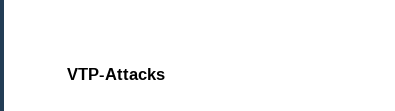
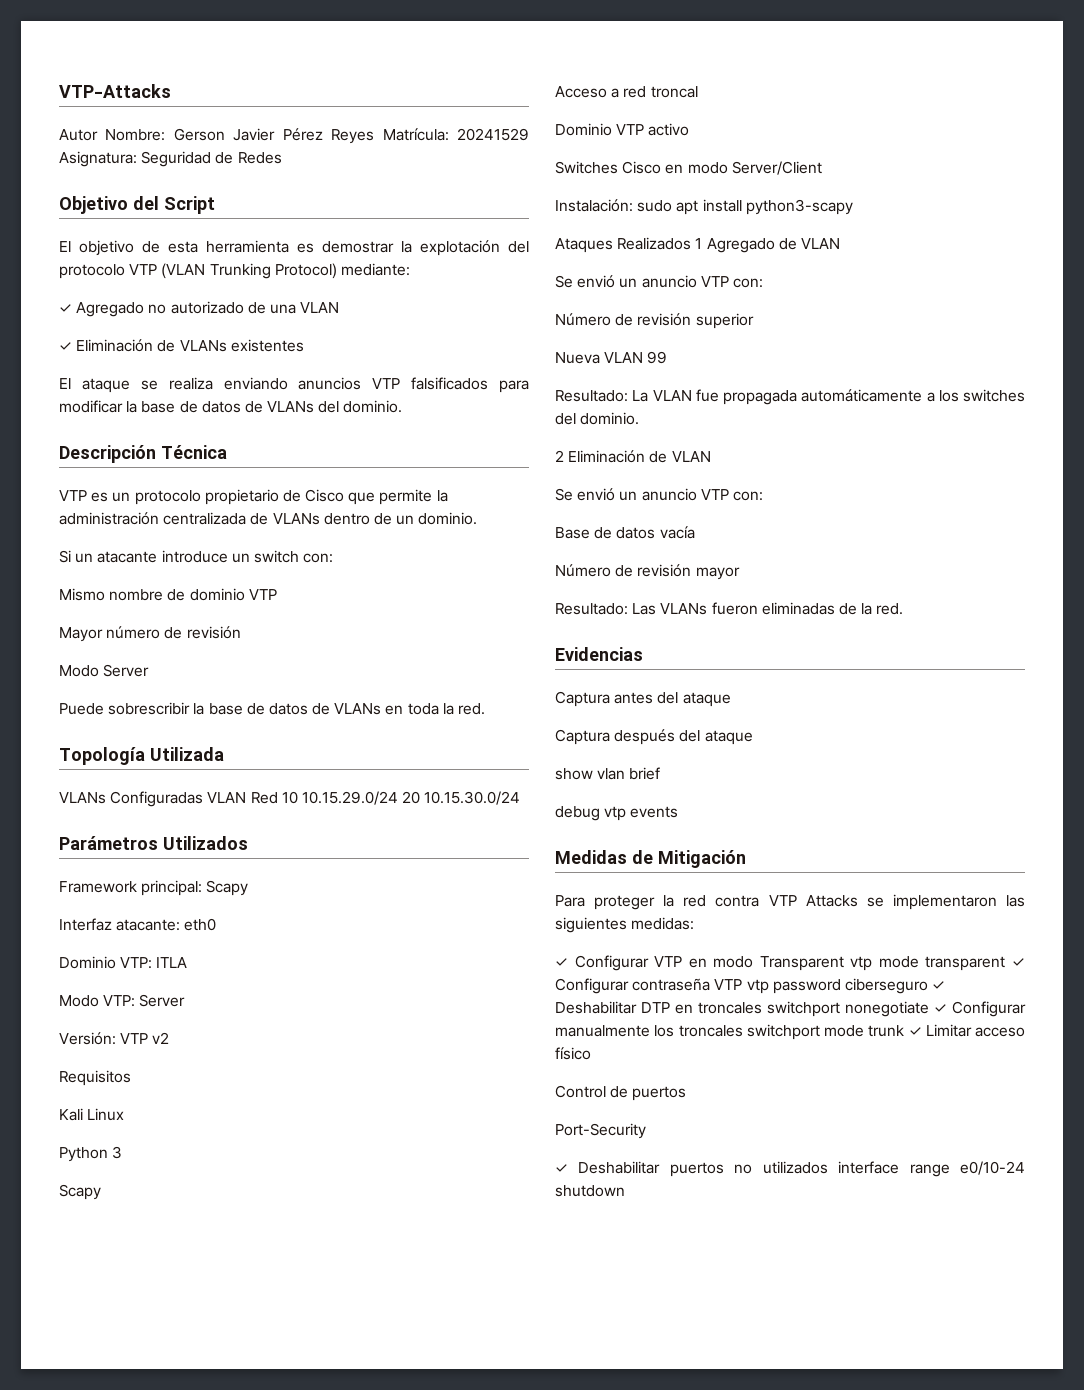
(165, 74) none -> [59,128,529,144] [59,151,282,167] [59,196,215,214] [59,240,529,256] [59,263,410,279] [59,301,340,317] [59,339,304,352] [59,377,529,393] [59,400,403,413] [59,445,227,463] [59,489,448,505] [59,512,478,525] [59,550,334,563] [59,588,277,601] [59,626,241,642] [59,664,150,677] [59,702,486,715] [59,747,224,765] [59,791,521,807] [59,836,248,850] [59,880,249,896] [59,918,217,931] [59,956,188,969] [59,994,186,1007] [59,1032,170,1045] [59,1070,131,1086] [59,1108,125,1121] [59,1146,123,1162] [59,1184,101,1200] [555,86,698,98] [555,123,690,136] [555,161,822,175] [555,199,853,215] [555,237,840,253] [555,275,763,288] [555,313,754,329] [555,351,668,364] [555,389,1025,405] [555,412,640,425] [555,450,711,463] [555,488,763,501] [555,526,695,539] [555,564,740,580] [555,602,904,615] [555,647,643,661] [555,691,731,707] [555,729,753,745] [555,767,661,780] [555,806,679,821] [555,850,746,868] [555,894,1025,910] [555,917,695,933] [555,955,1025,971] [555,978,946,994] [555,1001,1026,1017] [555,1024,1025,1040] [555,1047,591,1060] [555,1085,687,1101] [555,1123,646,1139] [555,1161,1025,1177] [555,1185,625,1197] // Autor Nombre: Gerson Javier Pérez Reyes Matrícula: 20241529 Asignatura: Seguridad de Redes // Objetivo del Script // El objetivo de esta herramienta es demostrar la explotación del protocolo VTP (VLAN Trunking Protocol) mediante: // ✓ Agregado no autorizado de una VLAN // ✓ Eliminación de VLANs existentes // El ataque se realiza enviando anuncios VTP falsificados para modificar la base de datos de VLANs del dominio. // Descripción Técnica // VTP es un protocolo propietario de Cisco que permite la administración centralizada de VLANs dentro de un dominio. // Si un atacante introduce un switch con: // Mismo nombre de dominio VTP // Mayor número de revisión // Modo Server // Puede sobrescribir la base de datos de VLANs en toda la red. // Topología Utilizada // VLANs Configuradas VLAN Red 10 10.15.29.0/24 20 10.15.30.0/24 // Parámetros Utilizados // Framework principal: Scapy // Interfaz atacante: eth0 // Dominio VTP: ITLA // Modo VTP: Server // Versión: VTP v2 // Requisitos // Kali Linux // Python 3 // Scapy // Acceso a red troncal // Dominio VTP activo // Switches Cisco en modo Server/Client // Instalación: sudo apt install python3-scapy // Ataques Realizados 1 Agregado de VLAN // Se envió un anuncio VTP con: // Número de revisión superior // Nueva VLAN 99 // Resultado: La VLAN fue propagada automáticamente a los switches del dominio. // 2 Eliminación de VLAN // Se envió un anuncio VTP con: // Base de datos vacía // Número de revisión mayor // Resultado: Las VLANs fueron eliminadas de la red. // Evidencias // Captura antes del ataque // Captura después del ataque // show vlan brief // debug vtp events // Medidas de Mitigación // Para proteger la red contra VTP Attacks se implementaron las siguientes medidas: // ✓ Configurar VTP en modo Transparent vtp mode transparent ✓ Configurar contraseña VTP vtp password ciberseguro ✓ Deshabilitar DTP en troncales switchport nonegotiate ✓ Configurar manualmente los troncales switchport mode trunk ✓ Limitar acceso físico // Control de puertos // Port-Security // ✓ Deshabilitar puertos no utilizados interface range e0/10-24 shutdown

